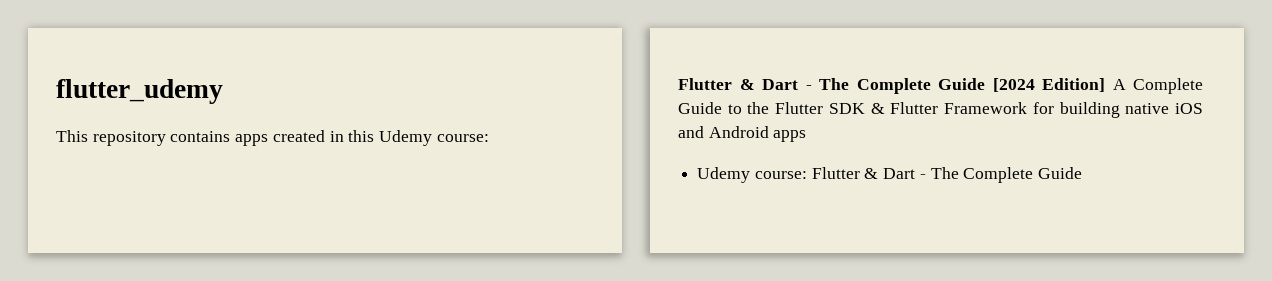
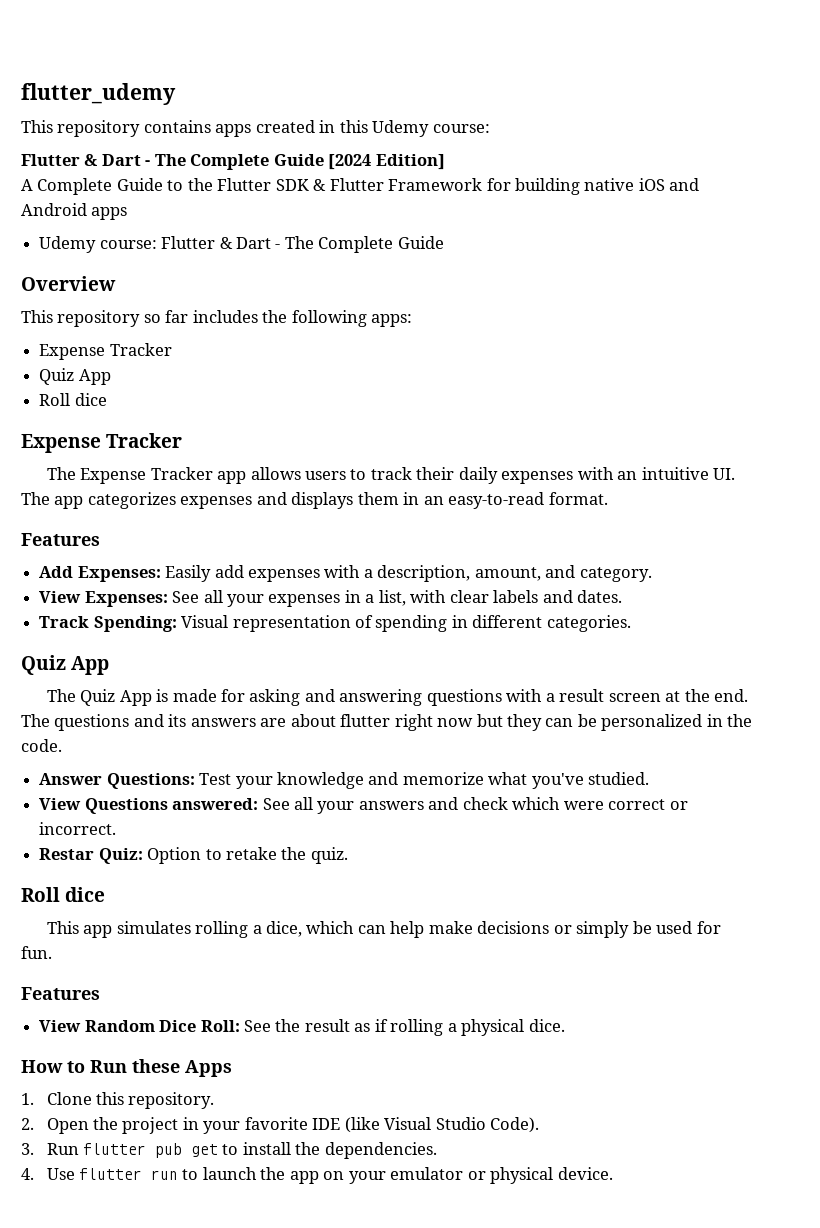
(1105, 85) none -> (445, 162) //
(1083, 173) none -> [21,276,116,291] [21,310,413,327] [39,343,172,360] [39,368,111,385] [39,393,107,406] [21,433,183,453] [46,467,736,484] [21,492,608,509] [21,533,100,546] [39,565,652,582] [39,590,623,607] [39,615,631,632] [21,655,110,675] [46,689,748,706] [21,714,753,731] [21,739,62,752] [39,772,650,789] [39,797,688,814] [39,822,117,835] [39,847,348,864] [21,887,106,902] [46,921,721,938] [21,946,52,959] [21,987,100,1000] [39,1019,565,1036] [21,1059,232,1077] [21,1092,215,1109] [21,1117,540,1134] [21,1142,437,1159] [21,1167,613,1184] // Overview // This repository so far includes the following apps: // Expense Tracker // Quiz App // Roll dice // Expense Tracker // The Expense Tracker app allows users to track their daily expenses with an intuitive UI. The app categorizes expenses and displays them in an easy-to-read format. // Features // Add Expenses: Easily add expenses with a description, amount, and category. // View Expenses: See all your expenses in a list, with clear labels and dates. // Track Spending: Visual representation of spending in different categories. // Quiz App // The Quiz App is made for asking and answering questions with a result screen at the end. The questions and its answers are about flutter right now but they can be personalized in the code. // Answer Questions: Test your knowledge and memorize what you've studied. // View Questions answered: See all your answers and check which were correct or incorrect. // Restar Quiz: Option to retake the quiz. // Roll dice // This app simulates rolling a dice, which can help make decisions or simply be used for fun. // Features // View Random Dice Roll: See the result as if rolling a physical dice. // How to Run these Apps // 1. Clone this repository. // 2. Open the project in your favorite IDE (like Visual Studio Code). // 3. Run flutter pub get to install the dependencies. // 4. Use flutter run to launch the app on your emulator or physical device.

